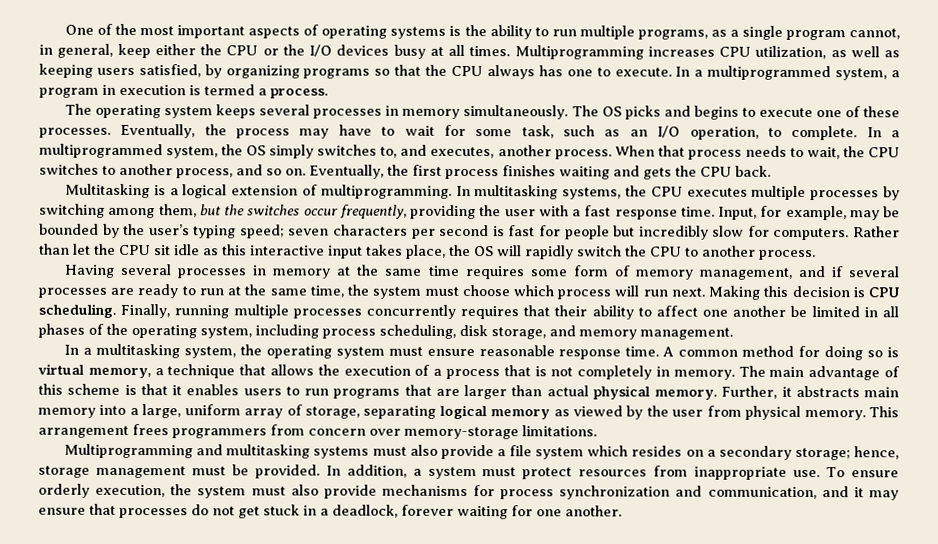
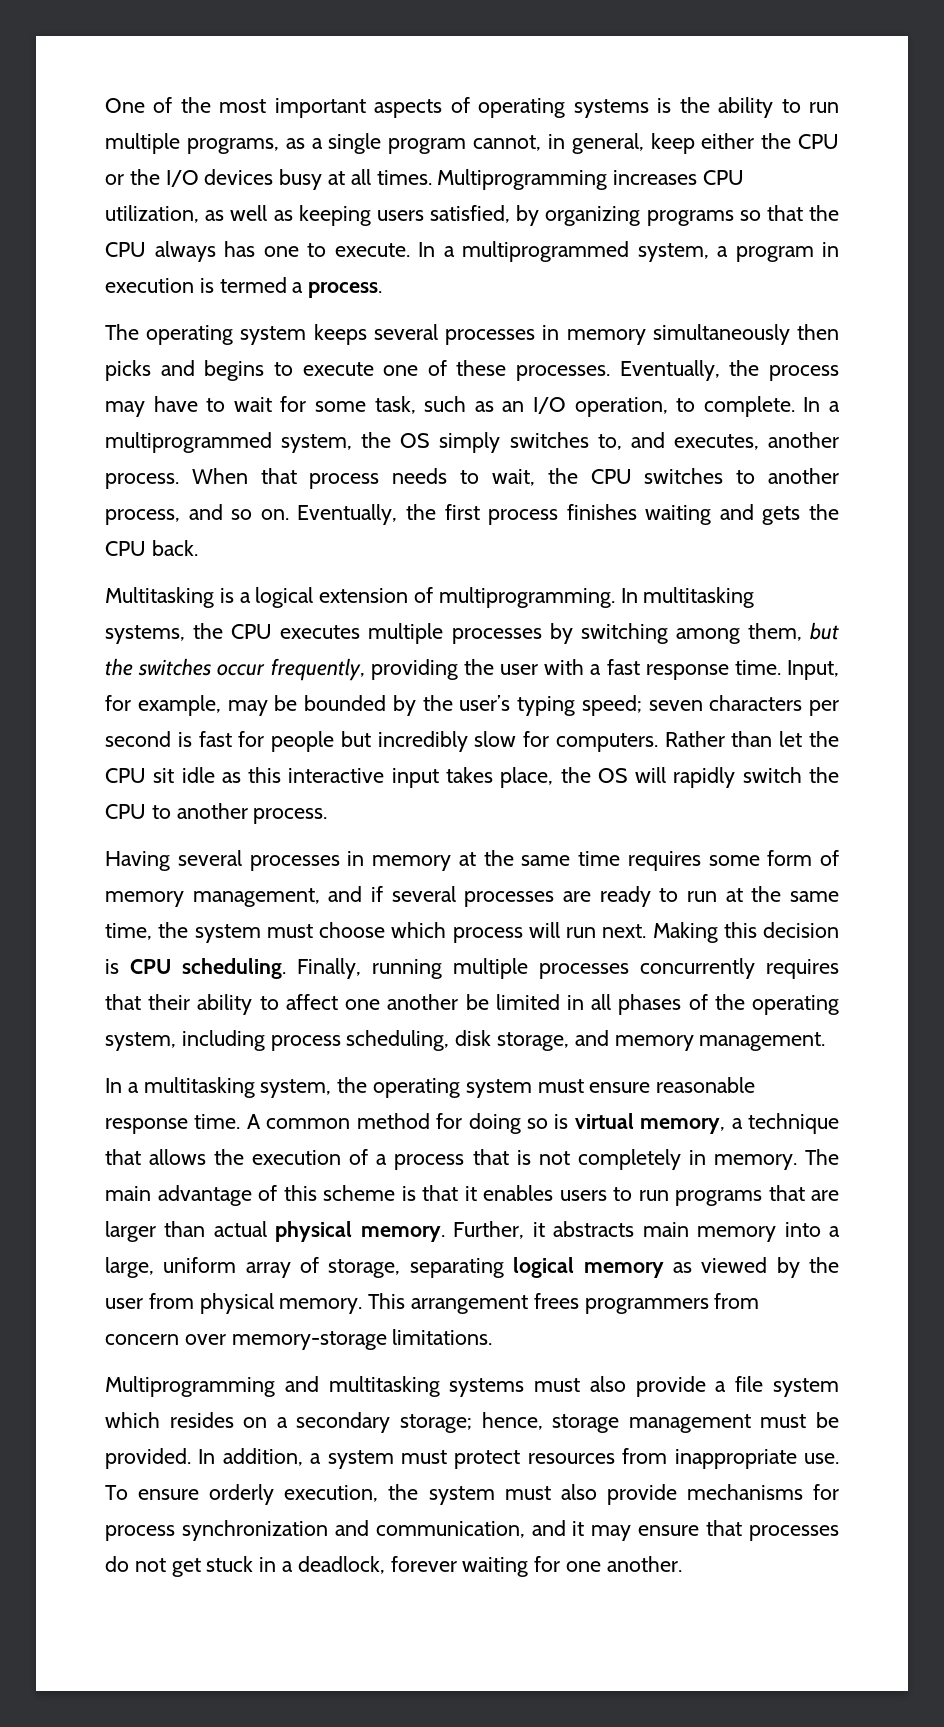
[463,104,622,120] simultaneously. The OS -> [652,324,839,345] simultaneously then

